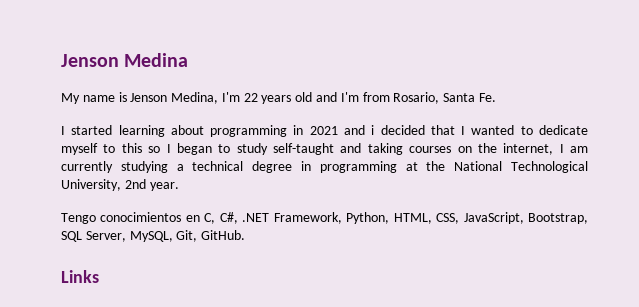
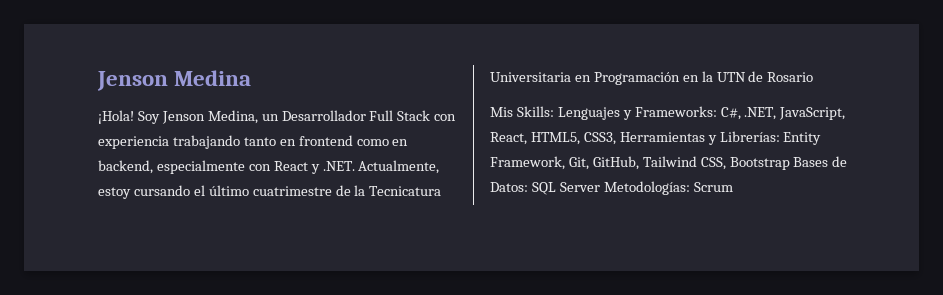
[61,92,496,104] [61,125,588,137] [61,143,588,155] [61,161,588,173] [61,179,179,191] [61,212,588,224] [61,230,246,242] [61,270,99,283] My name is Jenson Medina, I'm 22 years old and I'm from Rosario, Santa Fe. // I started learning about programming in 2021 and i decided that I wanted to dedicate myself to this so I began to study self-taught and taking courses on the internet, I am currently studying a technical degree in programming at the National Technological University, 2nd year. // Tengo conocimientos en C, C#, .NET Framework, Python, HTML, CSS, JavaScript, Bootstrap, SQL Server, MySQL, Git, GitHub. // Links -> [98,110,457,124] [98,135,409,149] [98,160,440,174] [98,185,442,199] [490,71,814,85] [490,106,846,120] [490,131,822,145] [490,156,848,170] [490,181,733,195] ¡Hola! Soy Jenson Medina, un Desarrollador Full Stack con experiencia trabajando tanto en frontend como en backend, especialmente con React y .NET. Actualmente, estoy cursando el último cuatrimestre de la Tecnicatura Universitaria en Programación en la UTN de Rosario // Mis Skills: Lenguajes y Frameworks: C#, .NET, JavaScript, React, HTML5, CSS3, Herramientas y Librerías: Entity Framework, Git, GitHub, Tailwind CSS, Bootstrap Bases de Datos: SQL Server Metodologías: Scrum

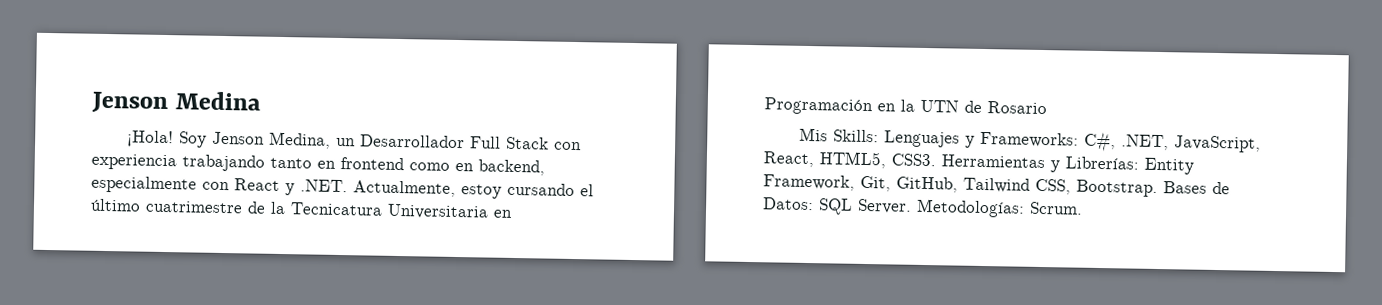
[583,132,616,145] CSS3, -> [891,153,937,167] CSS3.
[729,157,790,170] Bootstrap -> [1076,179,1158,197] Bootstrap.
[559,181,733,195] Server Metodologías: Scrum -> [857,198,1083,218] Server. Metodologías: Scrum.

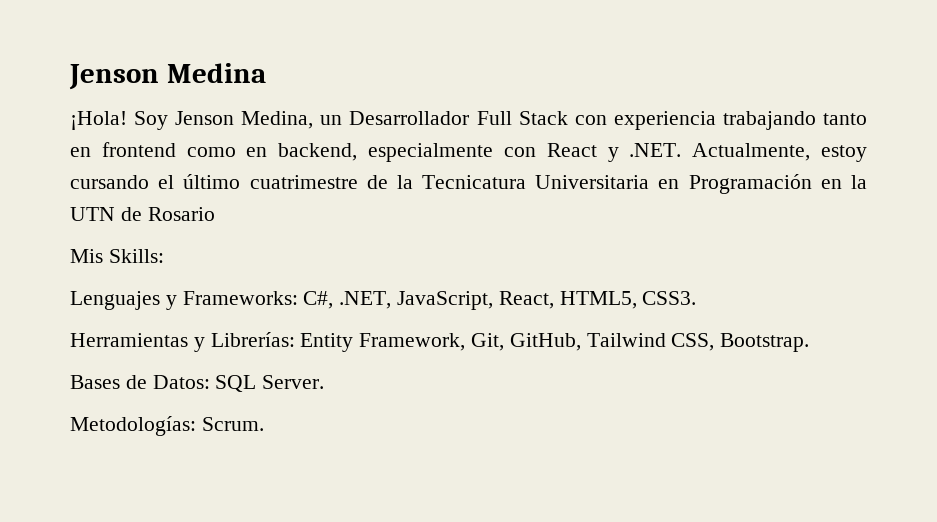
(879, 136) none -> (164, 256) //
(937, 160) none -> (697, 298) //
(1158, 188) none -> (810, 342) //
(912, 206) none -> (325, 382) //

